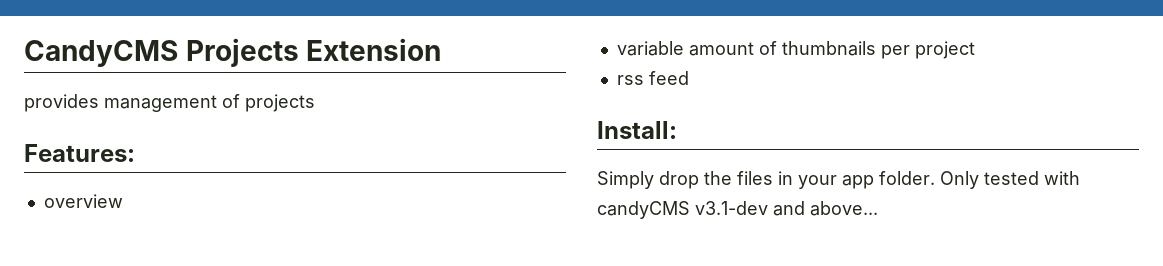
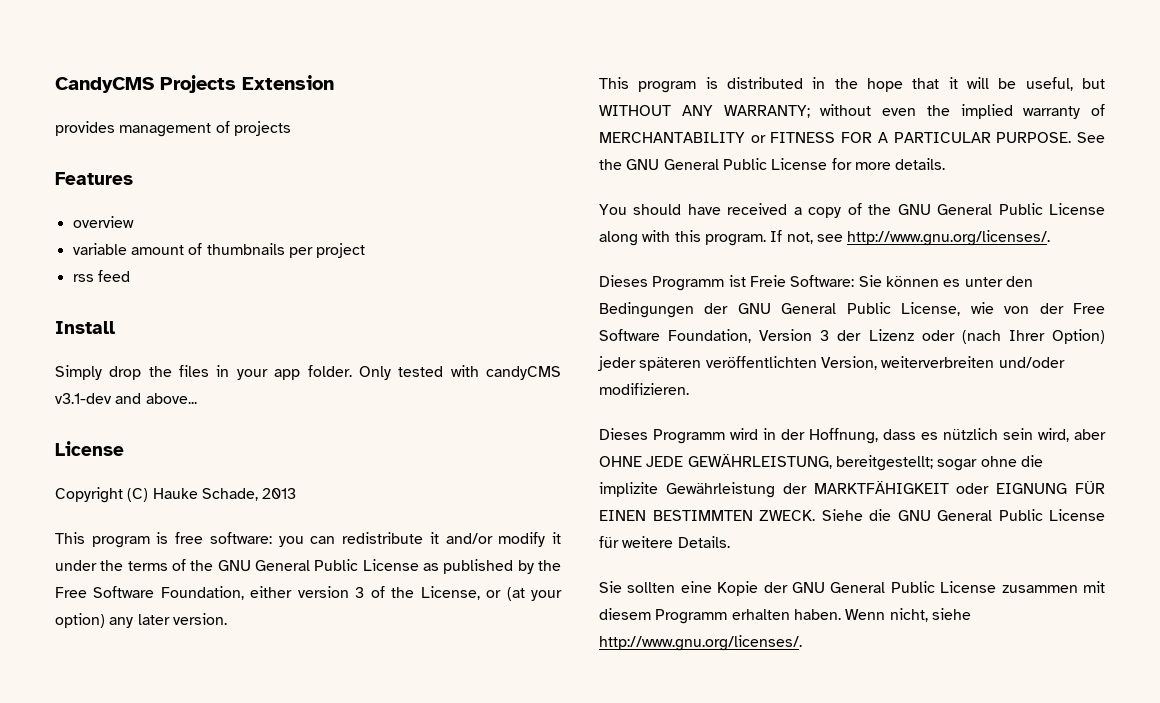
[24,144,135,162] Features: -> [55,172,133,185] Features
[597,121,677,139] Install: -> [55,321,115,334] Install
(878, 208) none -> [55,441,124,456] [55,487,297,503] [55,532,562,548] [55,559,561,574] [55,586,562,601] [55,613,227,628] [599,77,1105,93] [599,104,1105,119] [599,132,1105,143] [599,158,946,170] [599,203,1105,218] [599,230,1051,246] [599,275,1033,291] [599,302,1105,318] [599,329,1105,344] [598,356,1065,371] [599,383,689,395] [599,428,1106,444] [599,454,1043,471] [599,481,1105,498] [599,509,1105,521] [599,536,730,548] [599,581,1105,596] [599,608,971,624] [599,635,802,651] // License // Copyright (C) Hauke Schade, 2013 // This program is free software: you can redistribute it and/or modify it under the terms of the GNU General Public License as published by the Free Software Foundation, either version 3 of the License, or (at your option) any later version. // This program is distributed in the hope that it will be useful, but WITHOUT ANY WARRANTY; without even the implied warranty of MERCHANTABILITY or FITNESS FOR A PARTICULAR PURPOSE. See the GNU General Public License for more details. // You should have received a copy of the GNU General Public License along with this program. If not, see http://www.gnu.org/licenses/. // Dieses Programm ist Freie Software: Sie können es unter den Bedingungen der GNU General Public License, wie von der Free Software Foundation, Version 3 der Lizenz oder (nach Ihrer Option) jeder späteren veröffentlichten Version, weiterverbreiten und/oder modifizieren. // Dieses Programm wird in der Hoffnung, dass es nützlich sein wird, aber OHNE JEDE GEWÄHRLEISTUNG, bereitgestellt; sogar ohne die implizite Gewährleistung der MARKTFÄHIGKEIT oder EIGNUNG FÜR EINEN BESTIMMTEN ZWECK. Siehe die GNU General Public License für weitere Details. // Sie sollten eine Kopie der GNU General Public License zusammen mit diesem Programm erhalten haben. Wenn nicht, siehe http://www.gnu.org/licenses/.

